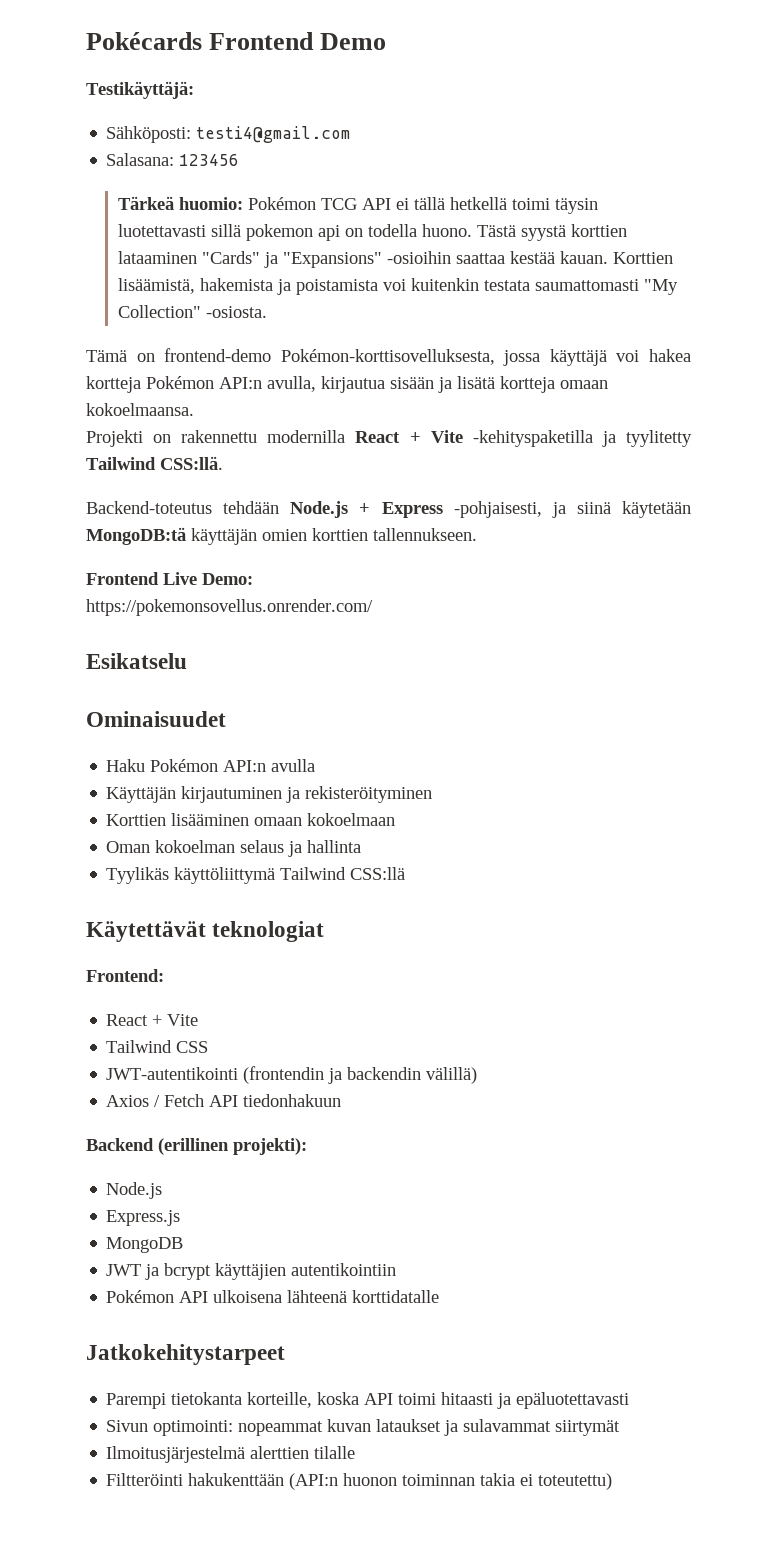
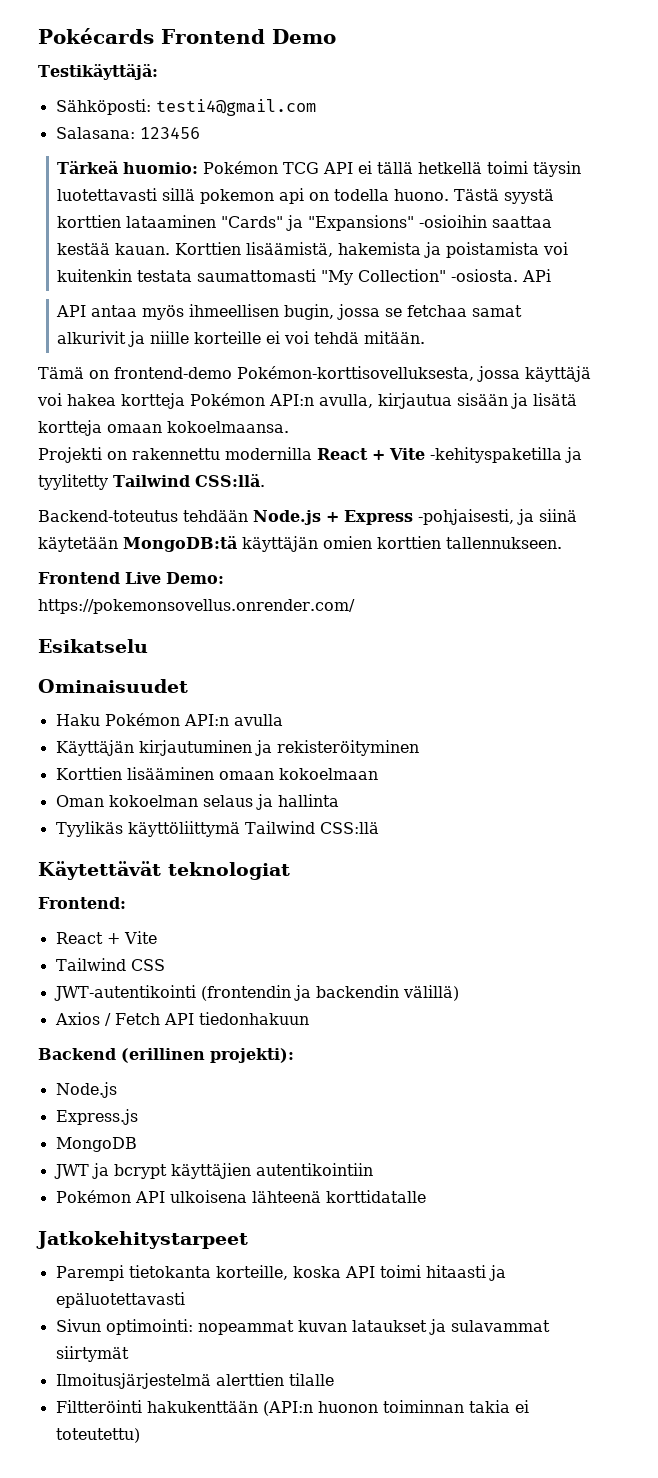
(268, 312) none -> [522,269,552,282] [56,304,523,320] [57,331,426,347] APi // API antaa myös ihmeellisen bugin, jossa se fetchaa samat alkurivit ja niille korteille ei voi tehdä mitään.

